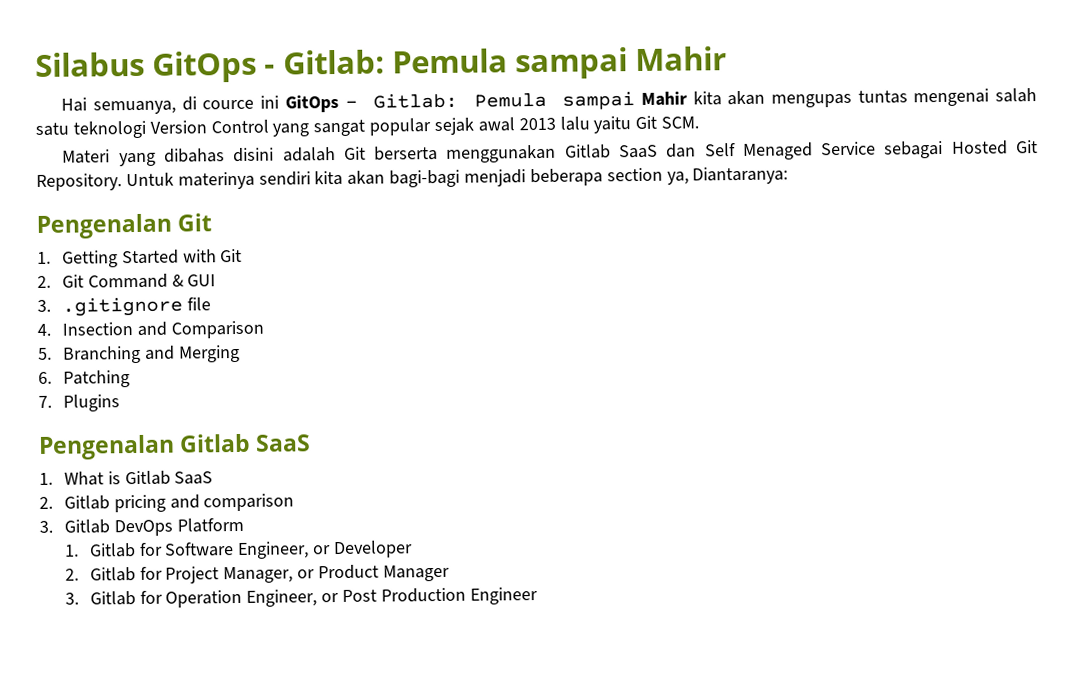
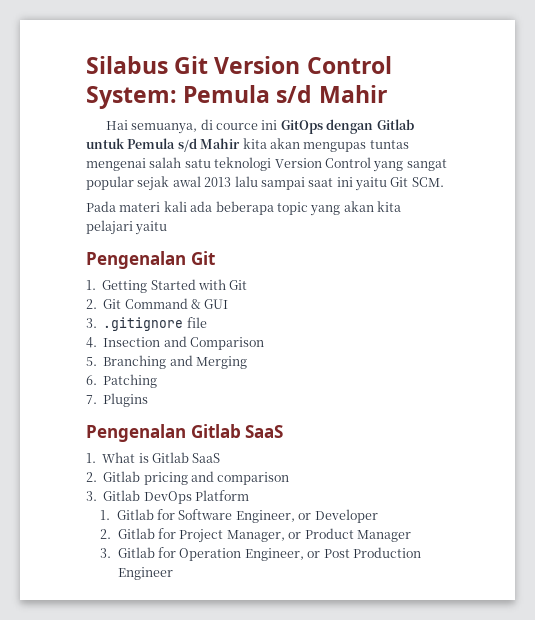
[152,47,629,83] GitOps - Gitlab: Pemula sampai -> [174,56,392,74] [86,85,313,109] Git Version Control System: Pemula s/d
[344,91,636,110] - Gitlab: Pemula sampai -> [326,119,414,134] [86,138,197,152] dengan Gitlab untuk Pemula s/d
(590, 123) none -> [260,177,353,190] sampai saat ini
[62,140,1039,167] [36,166,789,191] Materi yang dibahas disini adalah Git berserta menggunakan Gitlab SaaS dan Self Menaged Service sebagai Hosted Git Repository. Untuk materinya sendiri kita akan bagi-bagi menjadi beberapa section ya, Diantaranya: -> [86,201,401,216] [86,220,168,235] Pada materi kali ada beberapa topic yang akan kita pelajari yaitu

